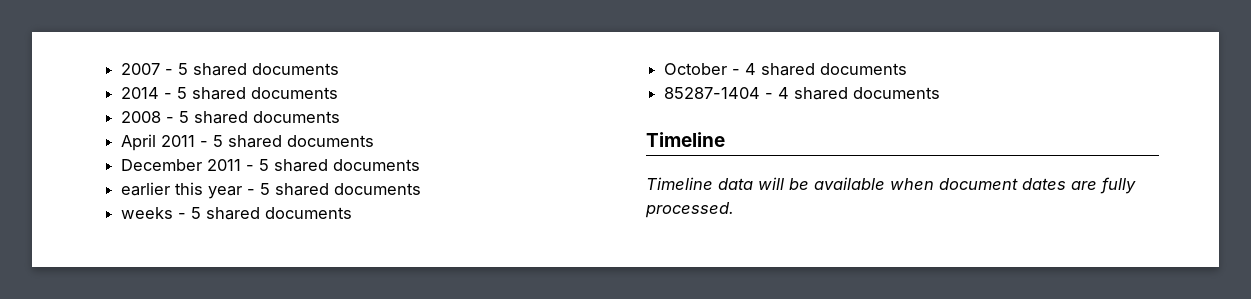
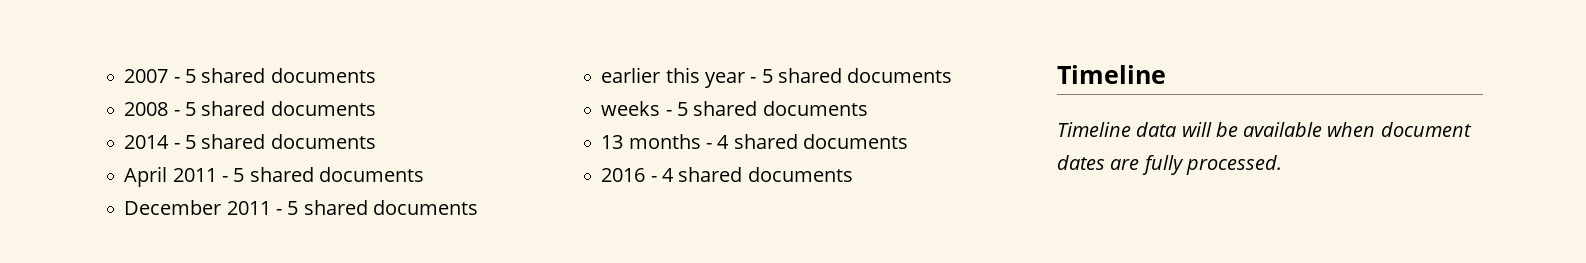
[121,87,339,100] [121,111,162,123] 2014 - 5 shared documents // 2008 -> [124,101,376,116] [124,135,170,149] 2008 - 5 shared documents // 2014
[664,63,908,76] [664,87,761,99] October - 4 shared documents // 85287-1404 -> [601,134,908,149] [601,168,646,182] 13 months - 4 shared documents // 2016

